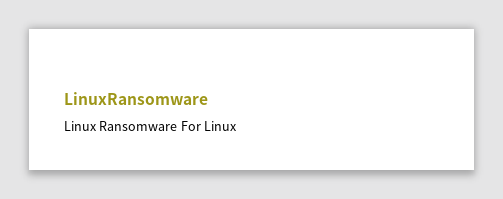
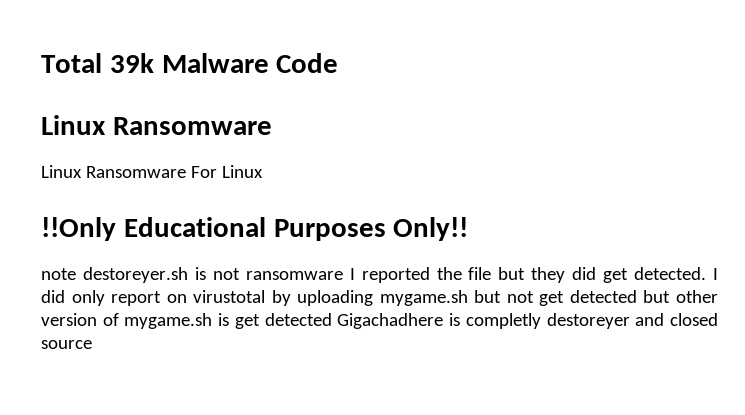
[64,92,208,105] [64,121,238,131] LinuxRansomware // Linux Ransomware For Linux -> [41,53,339,73] [41,115,272,135] [41,165,263,178] [41,217,469,241] [41,267,719,283] [41,290,719,306] [41,313,719,329] [41,340,92,349] Total 39k Malware Code // Linux Ransomware // Linux Ransomware For Linux // !!Only Educational Purposes Only!! // note destoreyer.sh is not ransomware I reported the file but they did get detected. I did only report on virustotal by uploading mygame.sh but not get detected but other version of mygame.sh is get detected Gigachadhere is completly destoreyer and closed source

